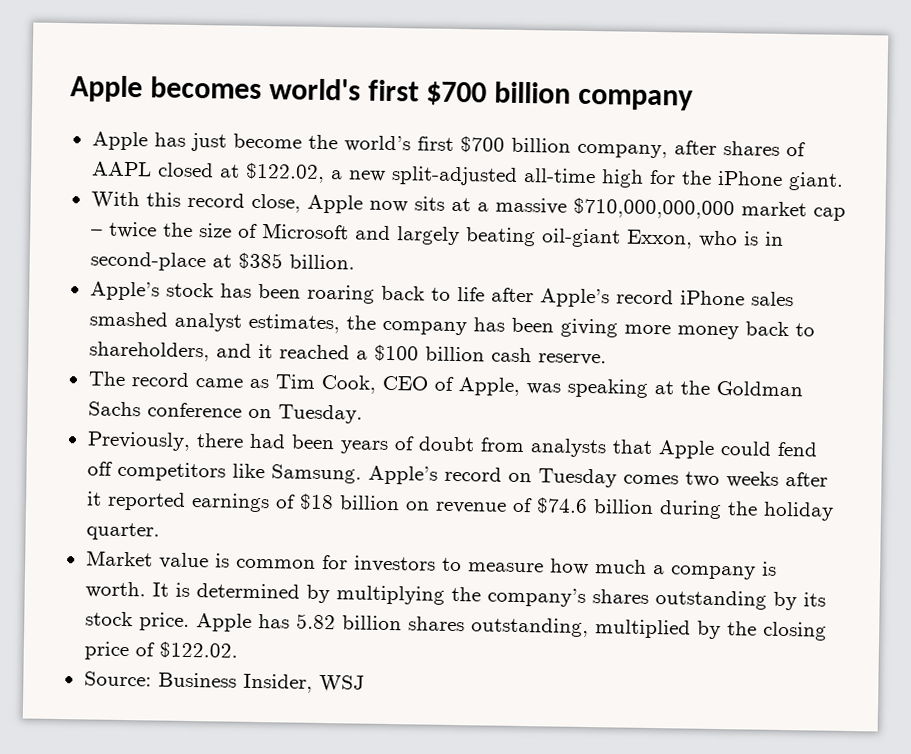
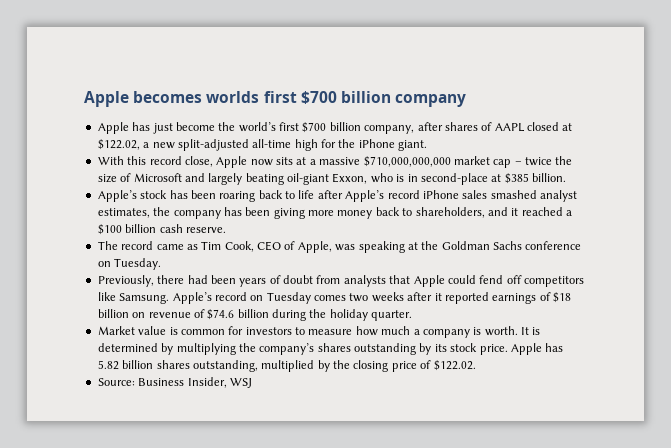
[268,78,361,101] world's -> [206,91,260,103] worlds

